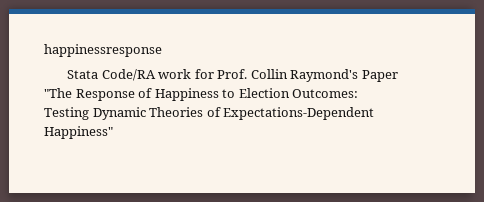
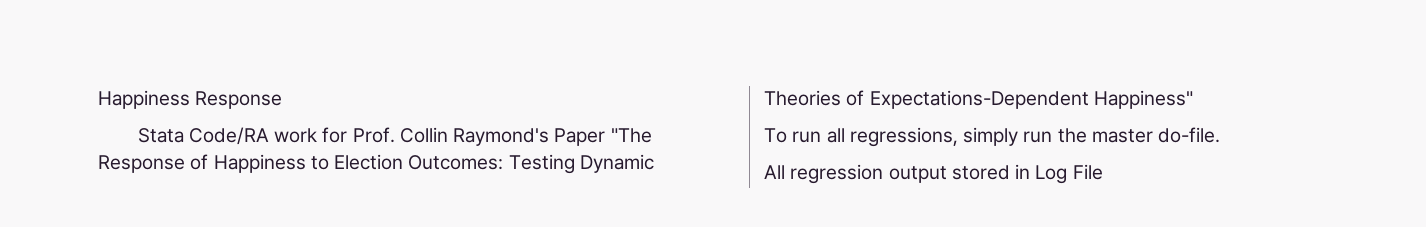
[44,44,162,57] happinessresponse -> [98,90,283,109] Happiness Response
(113, 132) none -> [764,127,1221,147] [764,164,1103,184] // To run all regressions, simply run the master do-file. // All regression output stored in Log File

